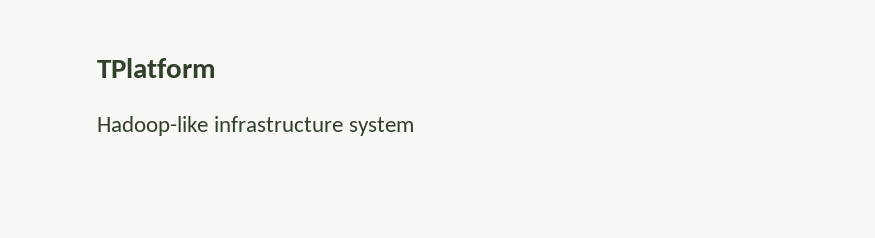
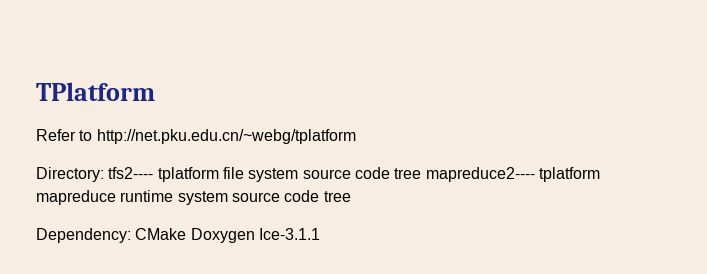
[97,116,415,136] Hadoop-like infrastructure system -> [36,129,356,144] [36,167,600,182] [36,190,351,205] [36,228,320,243] Refer to http://net.pku.edu.cn/~webg/tplatform // Directory: tfs2---- tplatform file system source code tree mapreduce2---- tplatform mapreduce runtime system source code tree // Dependency: CMake Doxygen Ice-3.1.1

